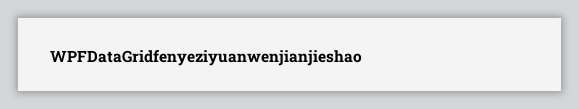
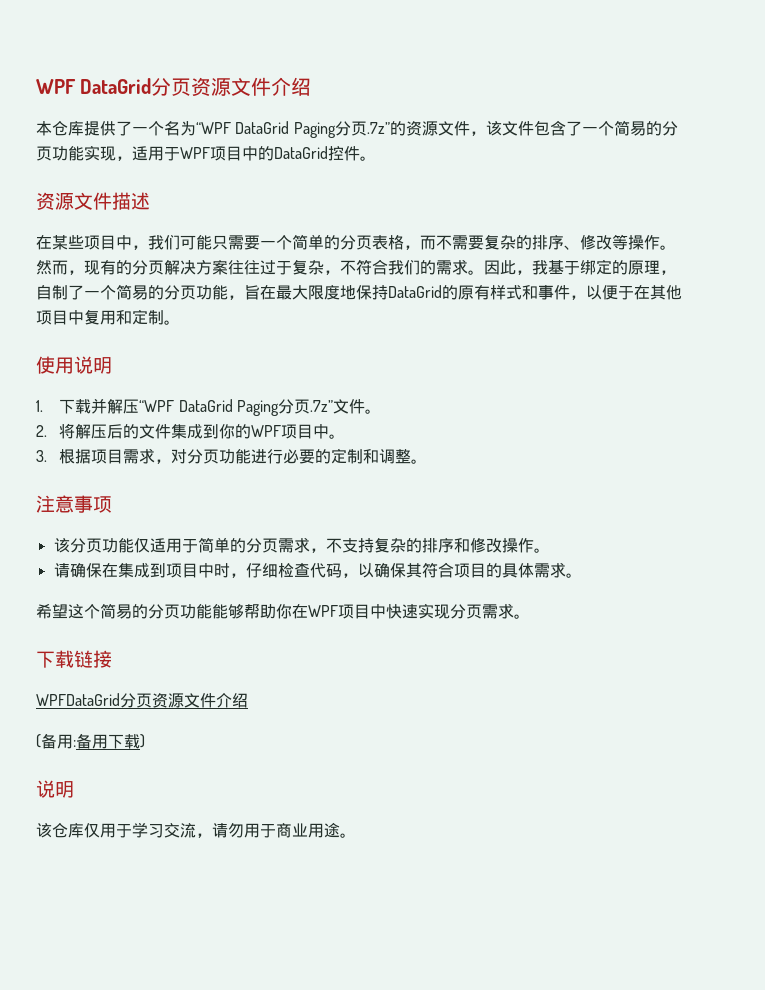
[50,50,362,66] WPFDataGridfenyeziyuanwenjianjieshao -> [36,77,312,97] [36,120,678,138] [36,145,376,161] [36,192,150,210] [36,234,676,250] [36,259,676,275] [36,284,682,300] [36,309,180,325] [36,356,112,374] [36,398,381,416] [36,423,346,439] [36,448,428,464] [36,495,112,513] [53,537,550,553] [53,562,582,578] [36,603,530,619] [36,650,112,668] [36,693,248,708] [36,733,145,749] [36,780,74,798] [36,822,356,838] WPF DataGrid分页资源文件介绍 // 本仓库提供了一个名为“WPF DataGrid Paging分页.7z”的资源文件，该文件包含了一个简易的分页功能实现，适用于WPF项目中的DataGrid控件。 // 资源文件描述 // 在某些项目中，我们可能只需要一个简单的分页表格，而不需要复杂的排序、修改等操作。然而，现有的分页解决方案往往过于复杂，不符合我们的需求。因此，我基于绑定的原理，自制了一个简易的分页功能，旨在最大限度地保持DataGrid的原有样式和事件，以便于在其他项目中复用和定制。 // 使用说明 // 1.下载并解压“WPF DataGrid Paging分页.7z”文件。 // 2.将解压后的文件集成到你的WPF项目中。 // 3.根据项目需求，对分页功能进行必要的定制和调整。 // 注意事项 // 该分页功能仅适用于简单的分页需求，不支持复杂的排序和修改操作。 // 请确保在集成到项目中时，仔细检查代码，以确保其符合项目的具体需求。 // 希望这个简易的分页功能能够帮助你在WPF项目中快速实现分页需求。 // 下载链接 // WPFDataGrid分页资源文件介绍 // (备用:备用下载) // 说明 // 该仓库仅用于学习交流，请勿用于商业用途。

